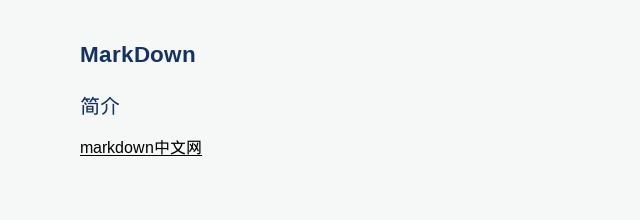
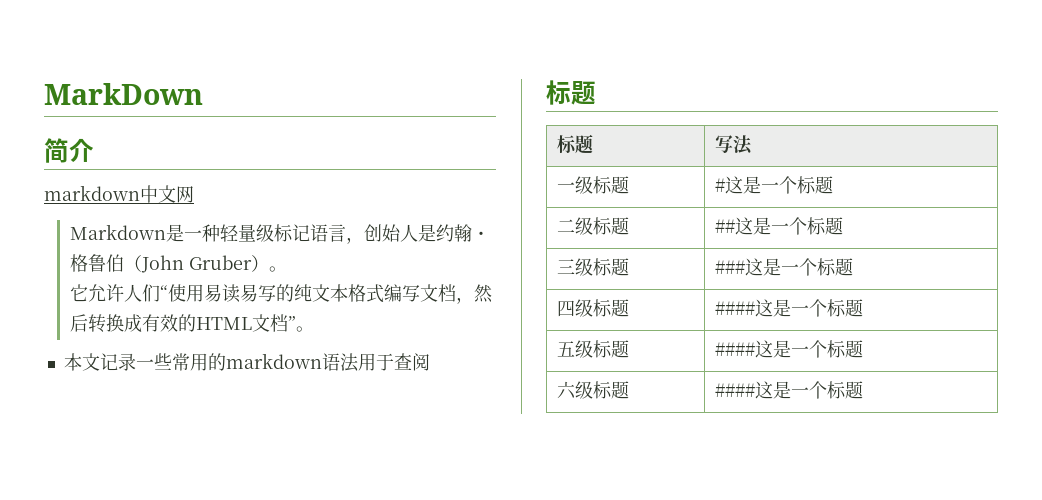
(202, 147) none -> [69,224,490,244] [69,254,287,273] [69,284,493,304] [69,314,314,333] [63,353,430,372] [546,80,596,105] [556,134,593,154] [714,135,753,155] [556,176,629,194] [714,176,833,194] [556,217,629,235] [714,217,843,235] [556,258,629,276] [714,258,853,276] [556,299,629,317] [714,299,863,317] [556,340,629,358] [714,340,863,358] [556,381,629,399] [714,381,863,399] // Markdown是一种轻量级标记语言，创始人是约翰・格鲁伯（John Gruber）。 // 它允许人们“使用易读易写的纯文本格式编写文档，然后转换成有效的HTML文档”。 // 本文记录一些常用的markdown语法用于查阅 // 标题 // 标题 | 写法 // 一级标题 | #这是一个标题 // 二级标题 | ##这是一个标题 // 三级标题 | ###这是一个标题 // 四级标题 | ####这是一个标题 // 五级标题 | ####这是一个标题 // 六级标题 | ####这是一个标题

